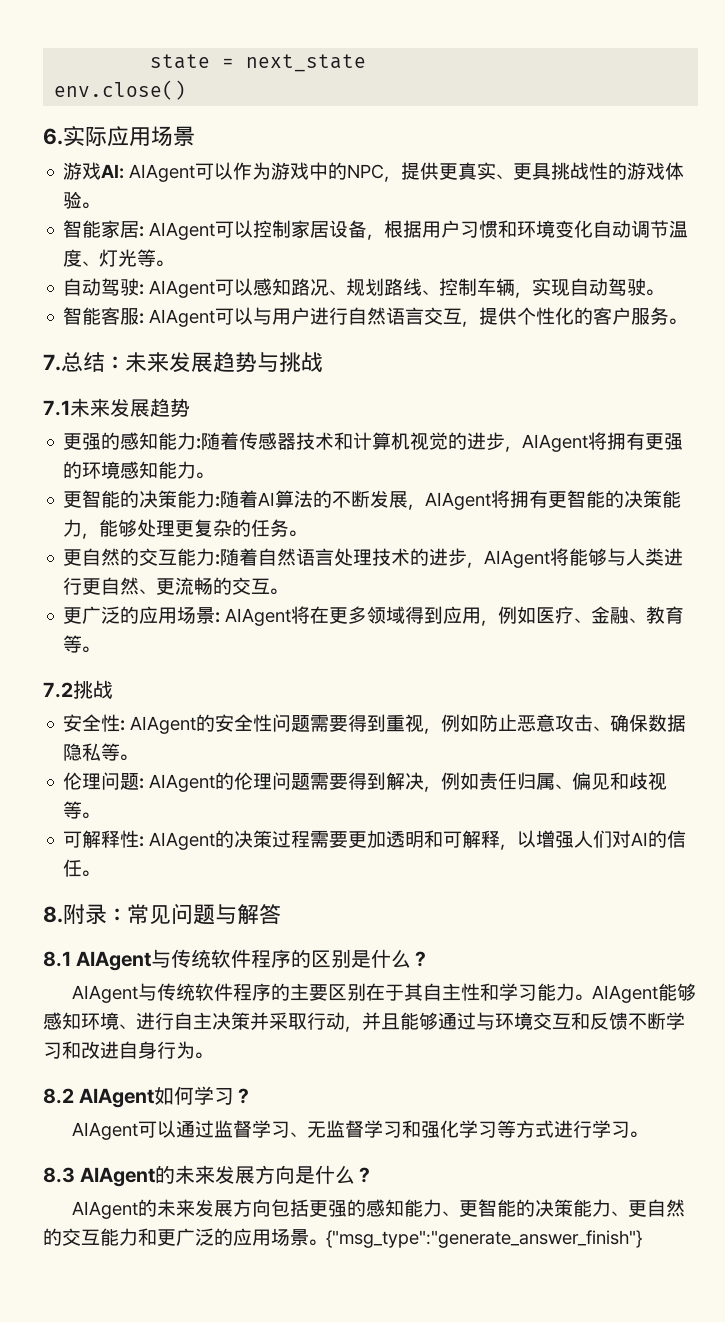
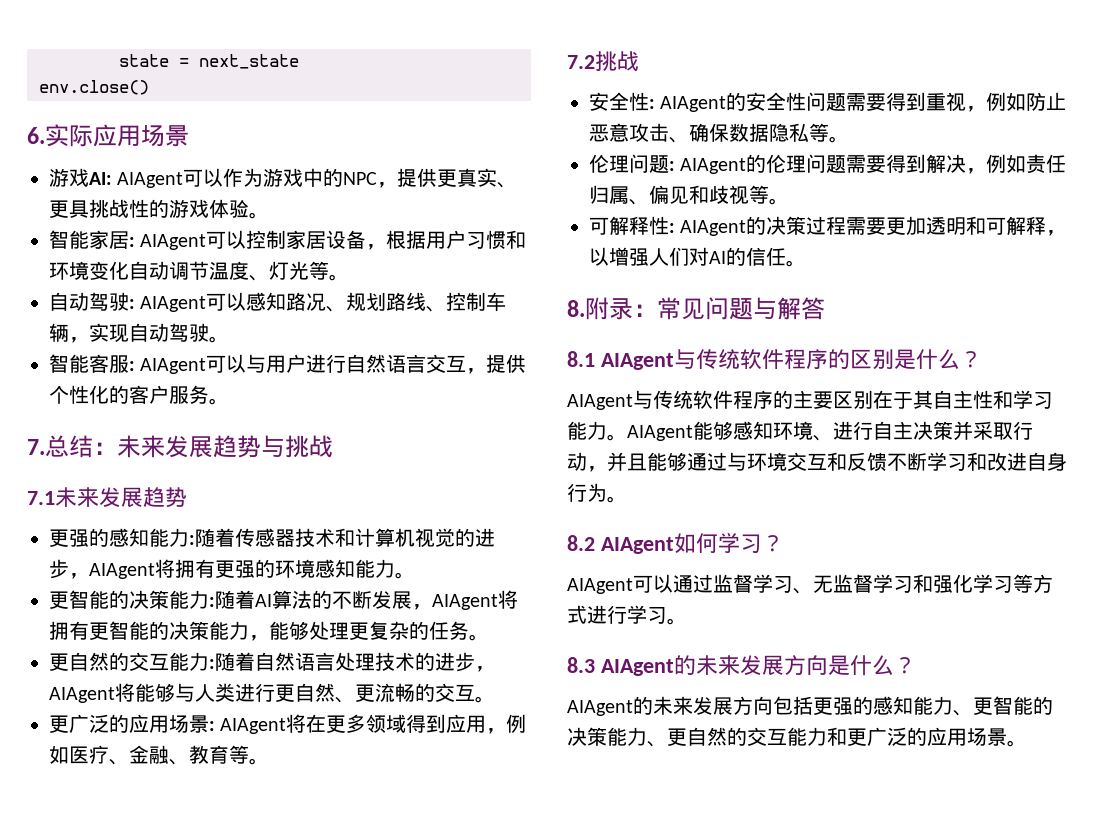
[326,1230,642,1248] {"msg_type":"generate_answer_finish"} -> (1027, 743) none

